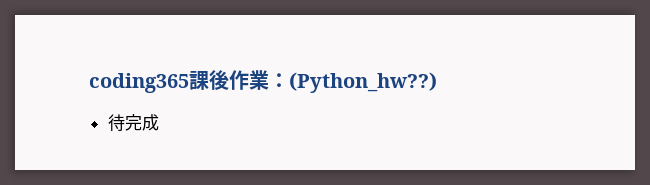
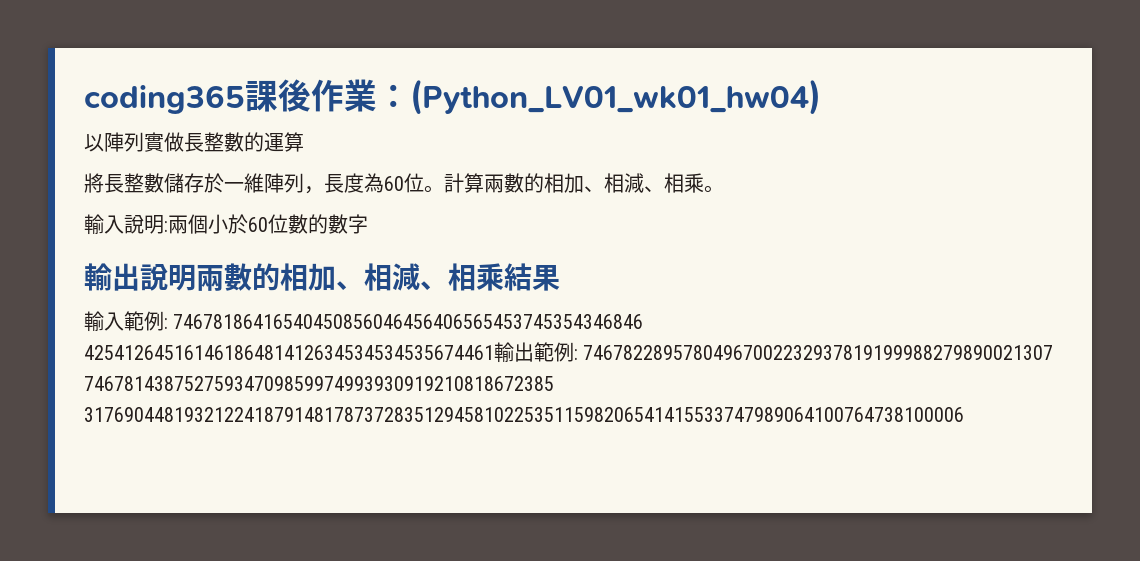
[289,72,437,93] [107,114,159,132] (Python_hw??) // 待完成 -> [410,79,821,115] [84,132,304,152] [84,173,724,194] [84,214,368,235] [84,263,560,291] [84,311,644,332] [84,342,1054,363] [84,376,554,391] [84,407,964,422] (Python_LV01_wk01_hw04) // 以陣列實做長整數的運算 // 將長整數儲存於一維陣列，長度為60位。計算兩數的相加、相減、相乘。 // 輸入說明:兩個小於60位數的數字 // 輸出說明兩數的相加、相減、相乘結果 // 輸入範例: 74678186416540450856046456406565453745354346846 42541264516146186481412634534534535674461輸出範例: 74678228957804967002232937819199988279890021307 74678143875275934709859974993930919210818672385 3176904481932122418791481787372835129458102253511598206541415533747989064100764738100006

